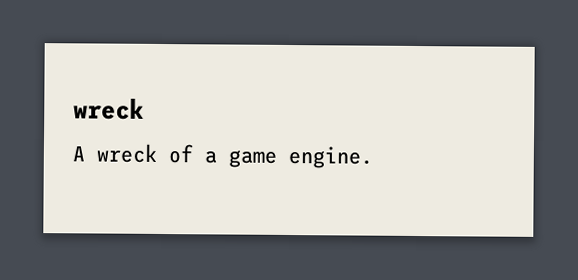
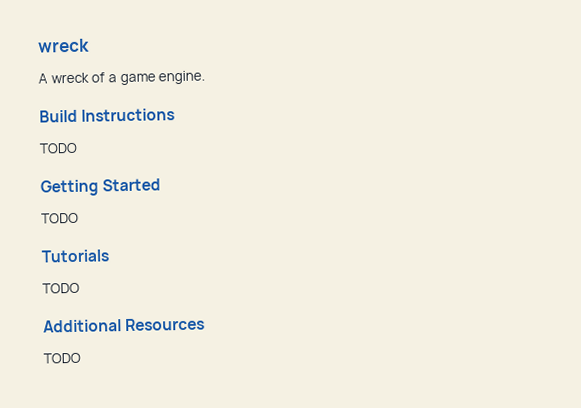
(373, 157) none -> [39,108,176,123] [39,142,78,154] [40,178,162,197] [41,212,79,224] [41,249,110,263] [42,282,80,294] [43,317,206,333] [43,352,81,364] // Build Instructions // TODO // Getting Started // TODO // Tutorials // TODO // Additional Resources // TODO

